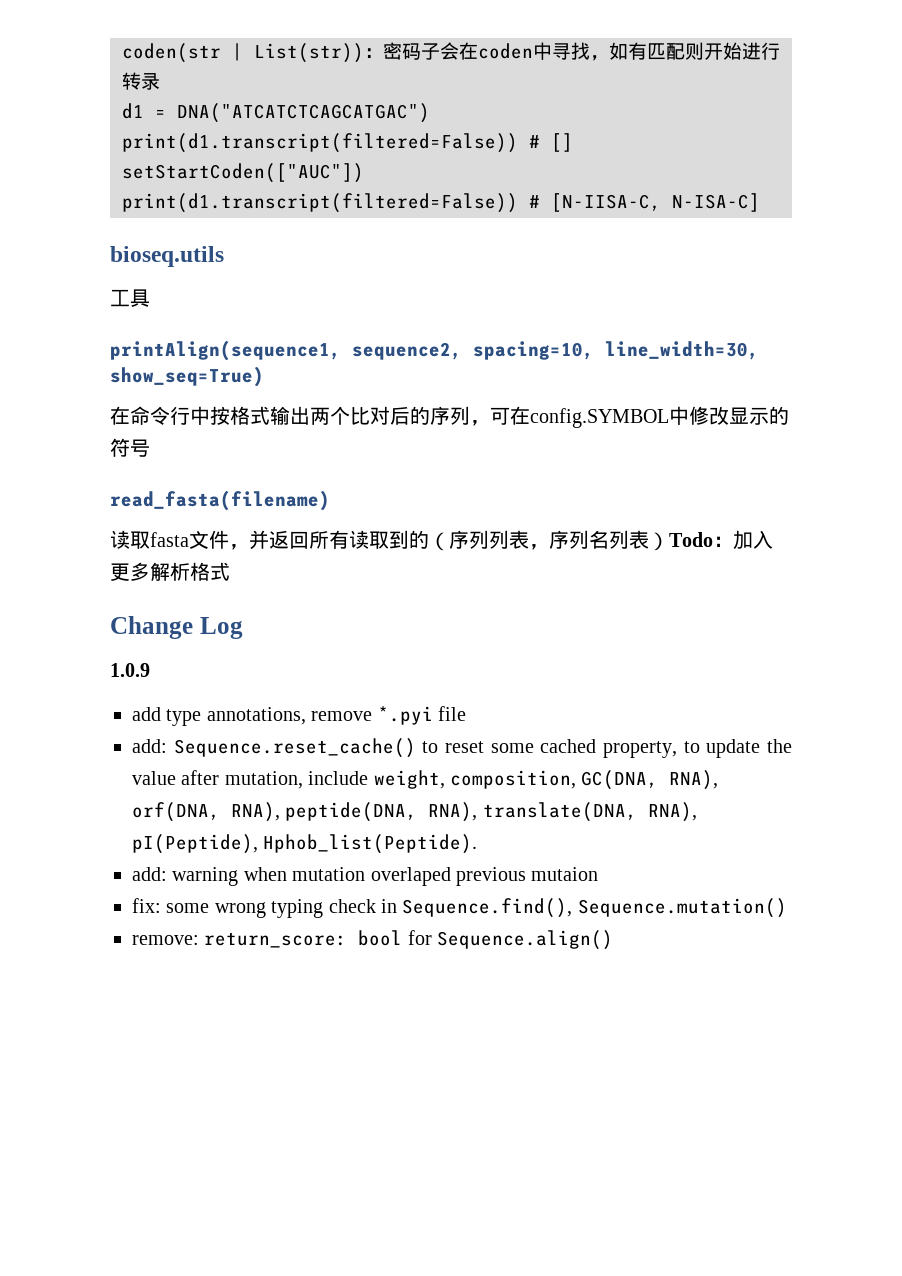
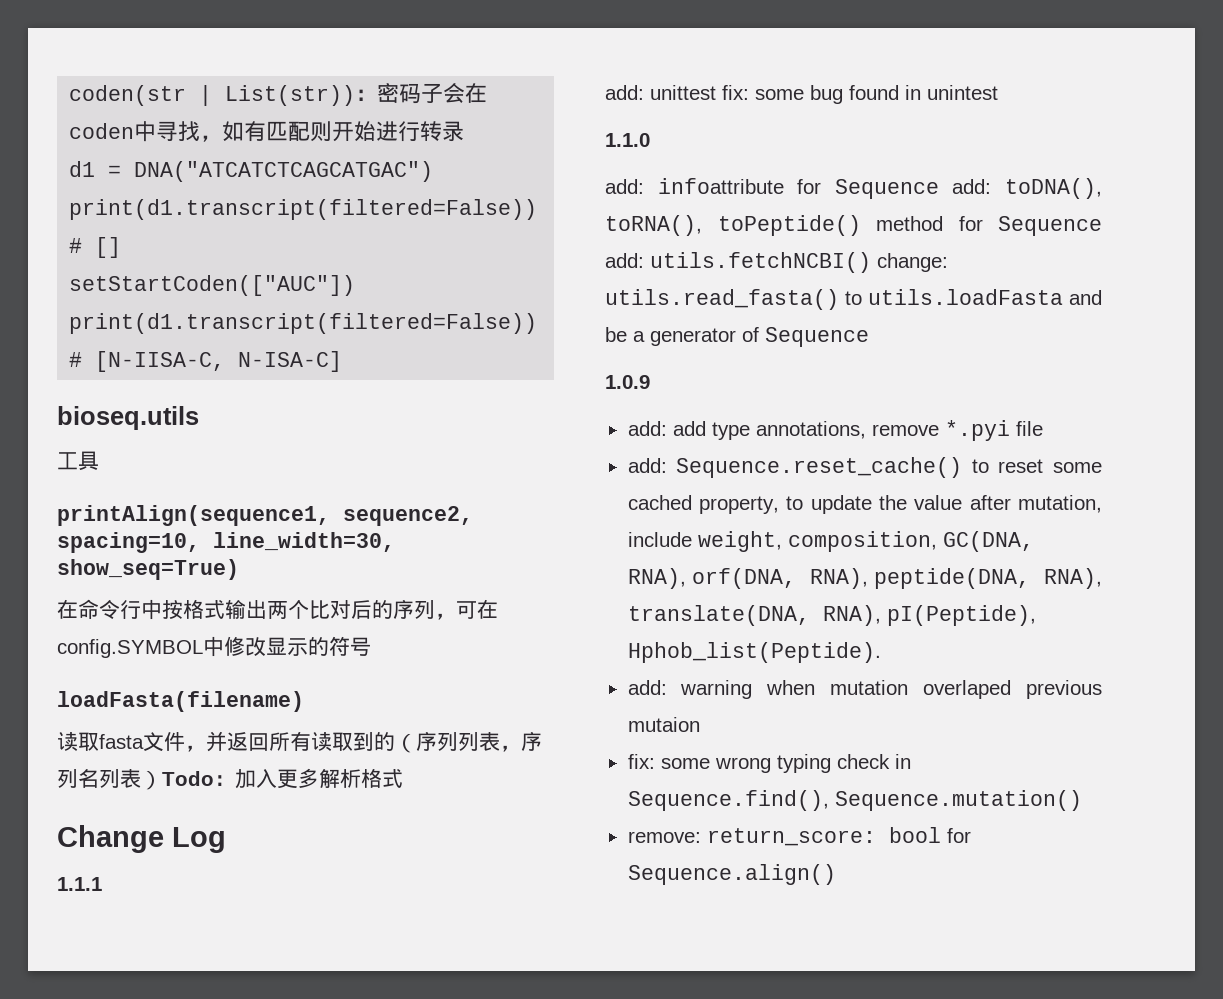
[110,490,330,511] read_fasta(filename) -> [57,691,304,712] loadFasta(filename)
(243, 628) none -> [57,877,102,891] [605,85,998,104] [605,133,650,147] [605,178,1102,199] [605,215,1102,236] [605,252,948,273] [605,289,1102,310] [605,327,869,347] // 1.1.1 // add: unittest fix: some bug found in unintest // 1.1.0 // add: infoattribute for Sequence add: toDNA(), toRNA(), toPeptide() method for Sequence add: utils.fetchNCBI() change: utils.read_fasta() to utils.loadFasta and be a generator of Sequence
(150, 670) none -> [627,421,667,436] add:

